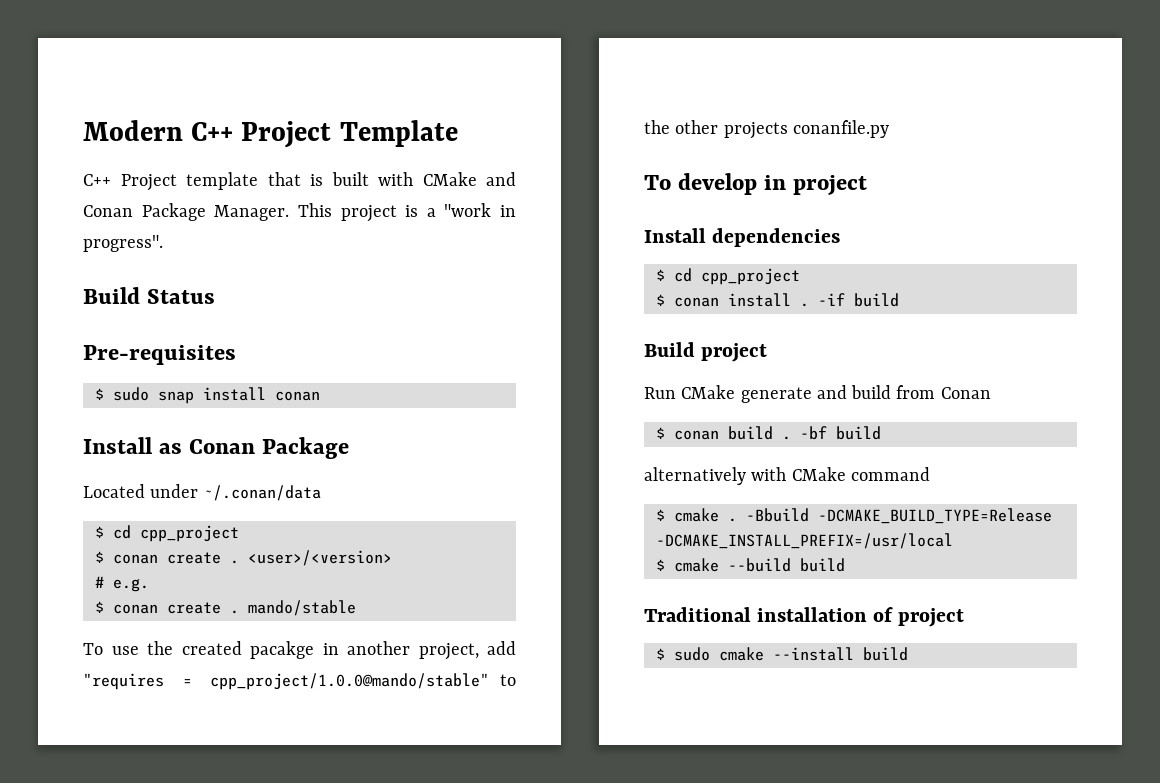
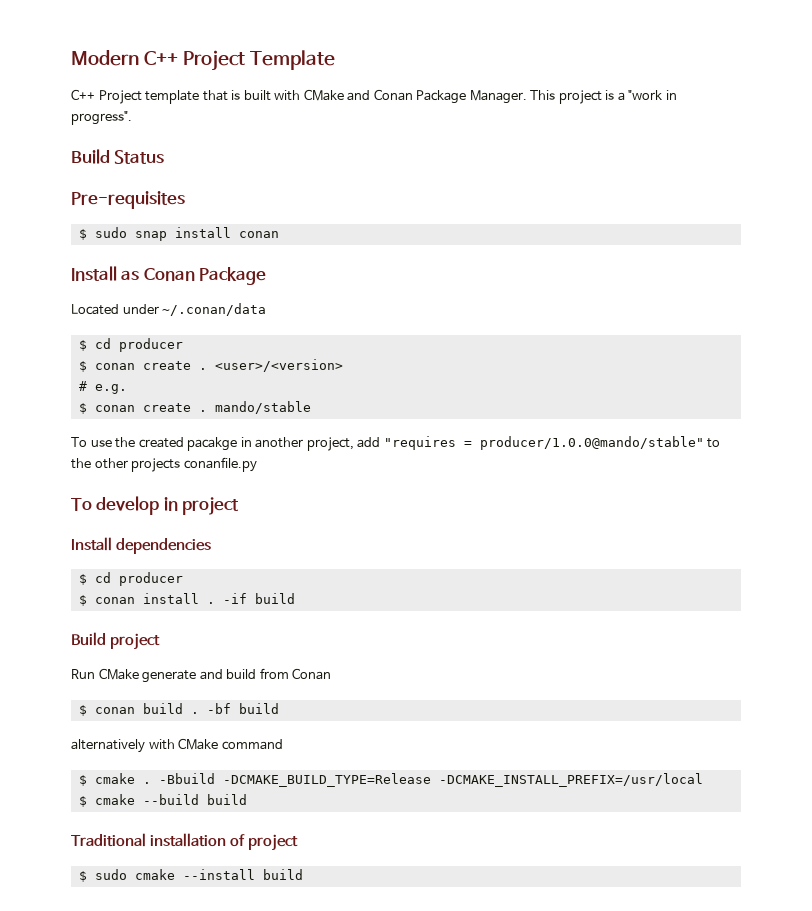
[139,525,239,542] cpp_project -> [118,338,183,352] producer
[210,673,490,690] cpp_project/1.0.0@mando/stable" -> [479,436,704,450] producer/1.0.0@mando/stable"
[700,268,800,285] cpp_project -> [118,572,183,586] producer

